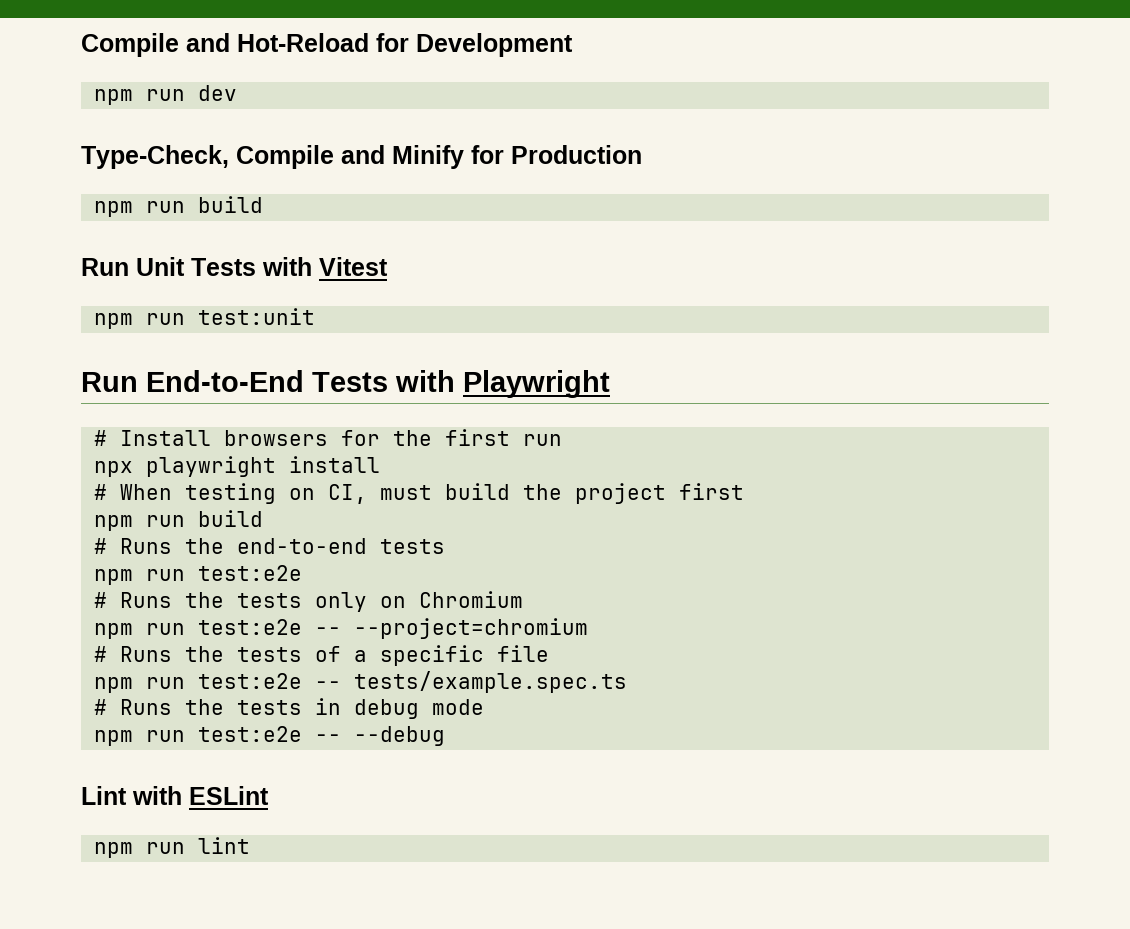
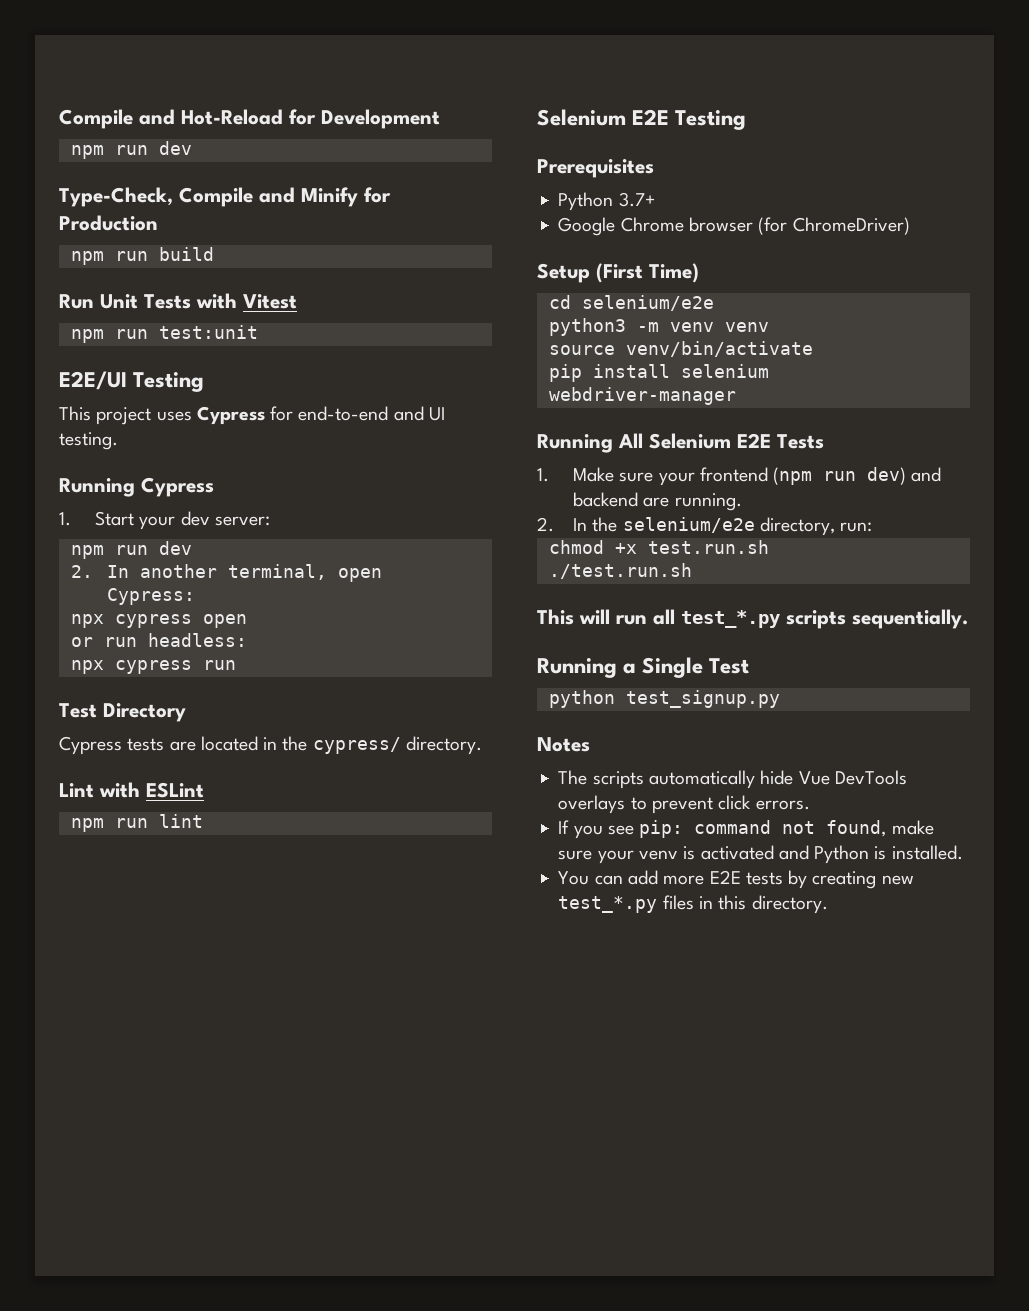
[81,370,610,398] [93,429,562,446] [93,456,380,477] [93,483,744,504] [93,510,263,531] [93,538,445,554] [93,565,302,585] [93,591,523,612] [93,618,588,639] [93,645,549,666] [93,671,627,693] [93,698,484,719] [93,726,445,746] Run End-to-End Tests with Playwright // # Install browsers for the first run // npx playwright install // # When testing on CI, must build the project first // npm run build // # Runs the end-to-end tests // npm run test:e2e // # Runs the tests only on Chromium // npm run test:e2e -- --project=chromium // # Runs the tests of a specific file // npm run test:e2e -- tests/example.spec.ts // # Runs the tests in debug mode // npm run test:e2e -- --debug -> [59,371,205,392] [59,406,445,425] [59,432,118,450] [59,477,214,497] [59,511,270,530] [70,541,192,559] [70,564,382,582] [106,588,195,605] [70,614,247,628] [70,633,247,647] [70,660,236,674] [59,703,186,722] [59,736,482,755] E2E/UI Testing // This project uses Cypress for end-to-end and UI testing. // Running Cypress // 1. Start your dev server: // npm run dev // 2. In another terminal, open Cypress: // npx cypress open // or run headless: // npx cypress run // Test Directory // Cypress tests are located in the cypress/ directory.
(250, 845) none -> [537,109,747,130] [537,159,654,178] [558,192,655,211] [558,217,910,236] [537,263,699,283] [548,295,714,311] [548,318,769,336] [548,341,813,357] [548,364,769,382] [548,387,736,405] [537,433,824,453] [537,467,942,486] [573,492,742,511] [537,517,873,536] [548,540,769,554] [548,563,692,579] [537,609,968,629] [537,657,750,678] [548,690,780,708] [537,737,590,752] [558,770,907,789] [558,795,810,814] [558,820,934,839] [558,845,963,864] [558,870,914,889] [558,895,828,914] // Selenium E2E Testing // Prerequisites // Python 3.7+ // Google Chrome browser (for ChromeDriver) // Setup (First Time) // cd selenium/e2e // python3 -m venv venv // source venv/bin/activate // pip install selenium webdriver-manager // Running All Selenium E2E Tests // 1. Make sure your frontend (npm run dev) and backend are running. // 2. In the selenium/e2e directory, run: // chmod +x test.run.sh // ./test.run.sh // This will run all test_*.py scripts sequentially. // Running a Single Test // python test_signup.py // Notes // The scripts automatically hide Vue DevTools overlays to prevent click errors. // If you see pip: command not found, make sure your venv is activated and Python is installed. // You can add more E2E tests by creating new test_*.py files in this directory.

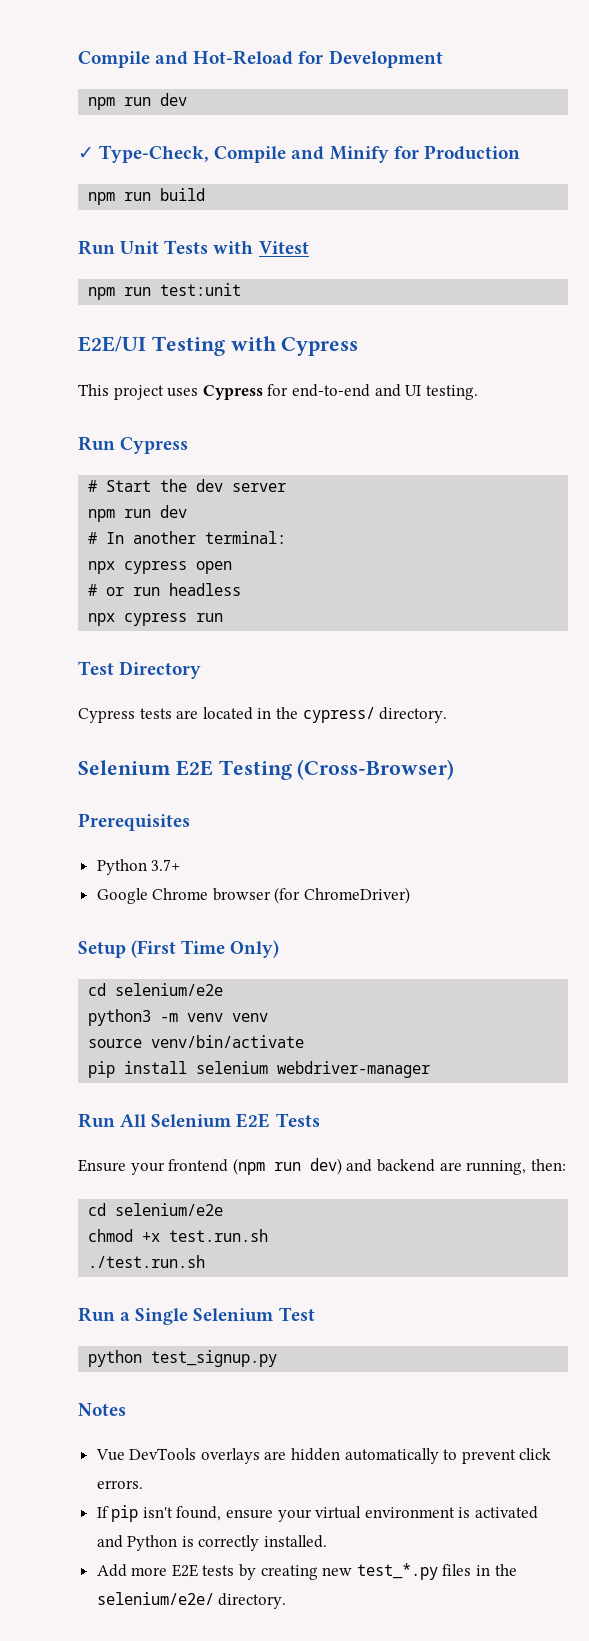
(192, 148) none -> [78,147,94,159] ✓
(205, 382) none -> [230,336,359,356] with Cypress
[59,477,214,497] [59,511,270,530] [70,541,192,559] [70,565,93,578] Running Cypress // 1. Start your dev server: // npm run dev // 2. -> [78,436,189,454] [88,479,287,492] [88,505,188,522] [88,532,98,544] Run Cypress // # Start the dev server // npm run dev // #
[227,564,382,582] [106,588,195,605] terminal, open Cypress: -> [205,531,287,544] terminal:
(247, 621) none -> [88,584,98,596] #
[147,633,247,647] headless: -> [169,583,242,596] headless
[59,782,204,798] [70,814,203,832] // Lint with ESLint // npm run lint -> (448, 715) none
(747, 120) none -> [297,759,455,780] (Cross-Browser)
[649,263,699,283] Time) -> [181,940,280,958] Time Only)
[537,434,613,453] Running -> [78,1113,115,1128] Run
[537,467,654,482] 1. Make sure -> [78,1159,126,1172] Ensure
[674,493,742,511] [537,517,873,536] running. // 2. In the selenium/e2e directory, run: -> [466,1159,566,1175] [88,1203,224,1216] running, then: // cd selenium/e2e
[537,609,968,629] [537,658,617,678] This will run all test_*.py scripts sequentially. // Running -> [78,1307,115,1322] Run
(704, 667) none -> [193,1308,274,1322] Selenium
[558,770,907,789] [558,795,626,814] The scripts automatically hide Vue DevTools overlays -> [95,1448,439,1464] Vue DevTools overlays are hidden automatically
[573,820,934,839] [558,850,678,864] you see pip: command not found, make sure your venv -> [111,1505,455,1522] pip isn't found, ensure your virtual environment
(887, 853) none -> [198,1535,260,1551] correctly
[558,870,658,885] You can add -> [96,1564,127,1577] Add
[718,895,747,910] this -> [494,1564,517,1576] [96,1592,214,1605] the selenium/e2e/

